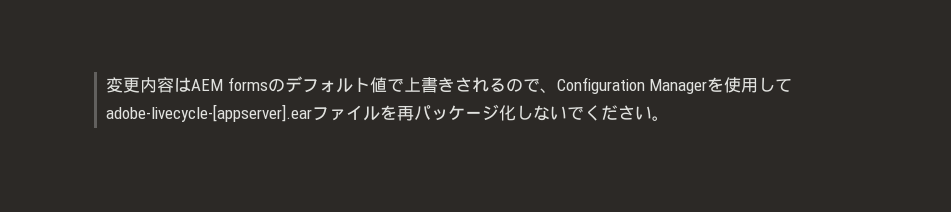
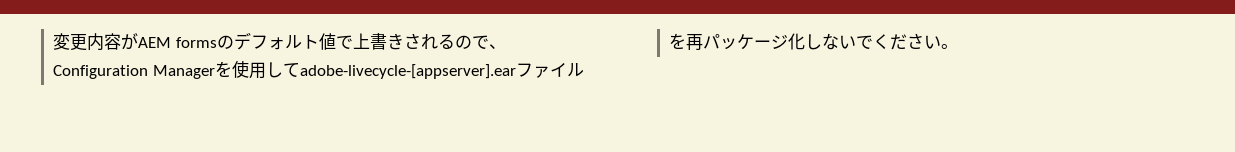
[174,77,192,92] は -> [121,33,139,50] が

